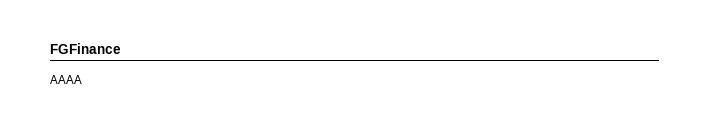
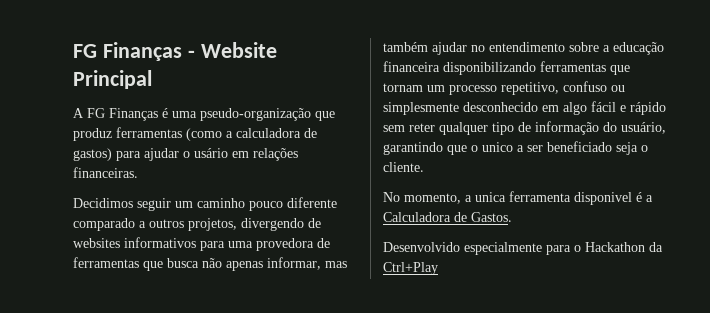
[50,43,121,54] [50,75,82,84] FGFinance // AAAA -> [73,42,277,61] [73,70,152,89] [73,108,335,121] [73,127,317,141] [73,148,298,161] [73,167,138,178] [73,197,337,211] [73,218,321,231] [73,237,330,251] [73,257,347,271] [383,42,664,55] [383,61,630,75] [383,81,625,95] [383,101,666,115] [383,121,666,135] [383,141,648,155] [383,162,424,172] [383,191,653,205] [383,212,512,222] [383,242,663,255] [383,262,438,275] FG Finanças - Website Principal // A FG Finanças é uma pseudo-organização que produz ferramentas (como a calculadora de gastos) para ajudar o usário em relações financeiras. // Decidimos seguir um caminho pouco diferente comparado a outros projetos, divergendo de websites informativos para uma provedora de ferramentas que busca não apenas informar, mas também ajudar no entendimento sobre a educação financeira disponibilizando ferramentas que tornam um processo repetitivo, confuso ou simplesmente desconhecido em algo fácil e rápido sem reter qualquer tipo de informação do usuário, garantindo que o unico a ser beneficiado seja o cliente. // No momento, a unica ferramenta disponivel é a Calculadora de Gastos. // Desenvolvido especialmente para o Hackathon da Ctrl+Play

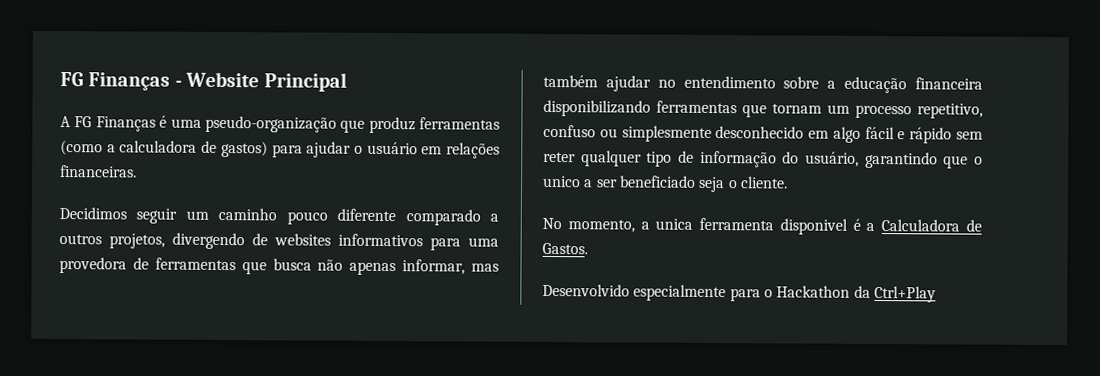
[194,148,228,158] usário -> [366,141,418,155] usuário

